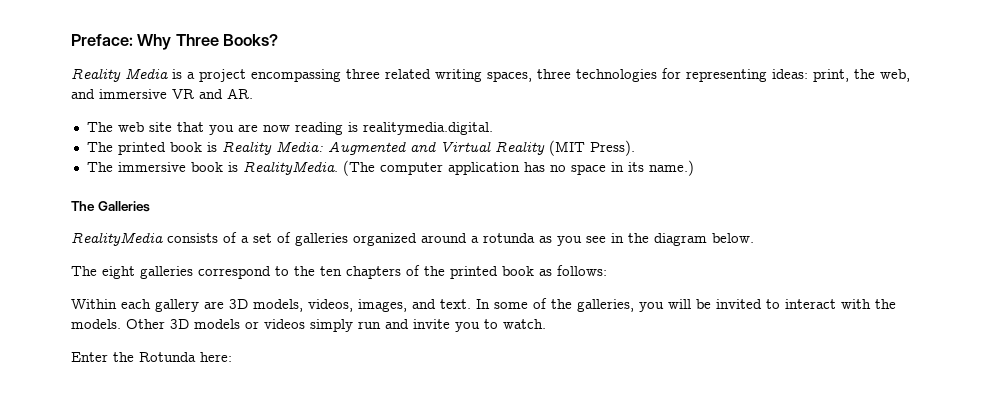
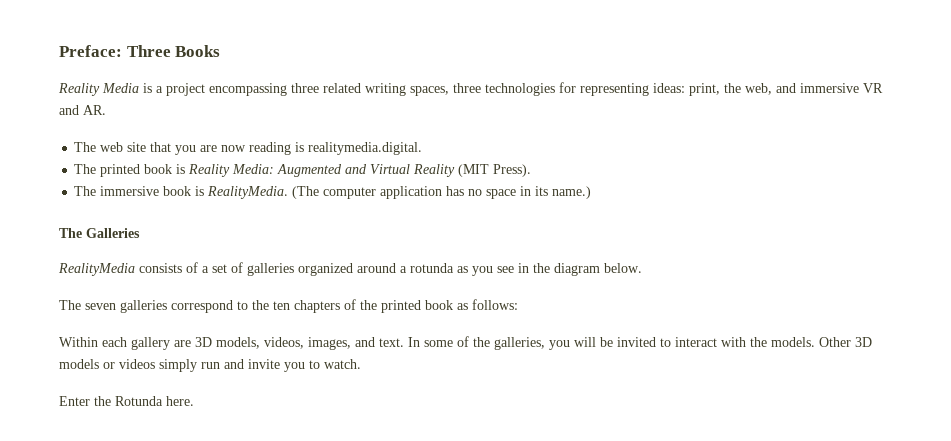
[137,34,279,50] Why Three Books? -> [126,45,221,57] Three Books
[102,266,135,279] eight -> [85,303,116,310] seven
[200,352,232,362] here: -> [166,396,194,406] here.

